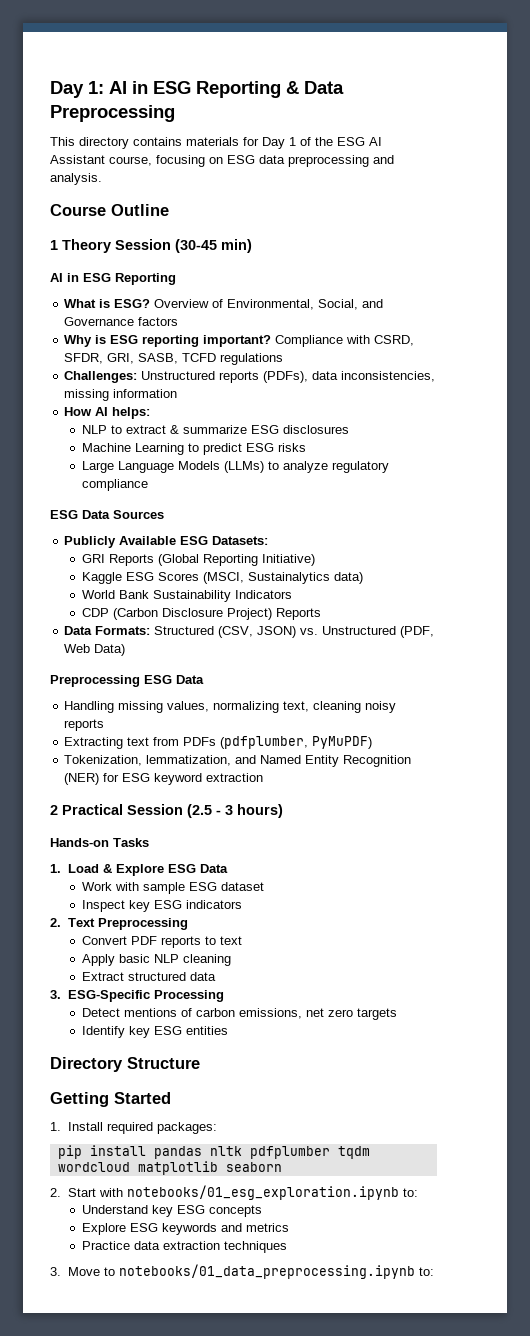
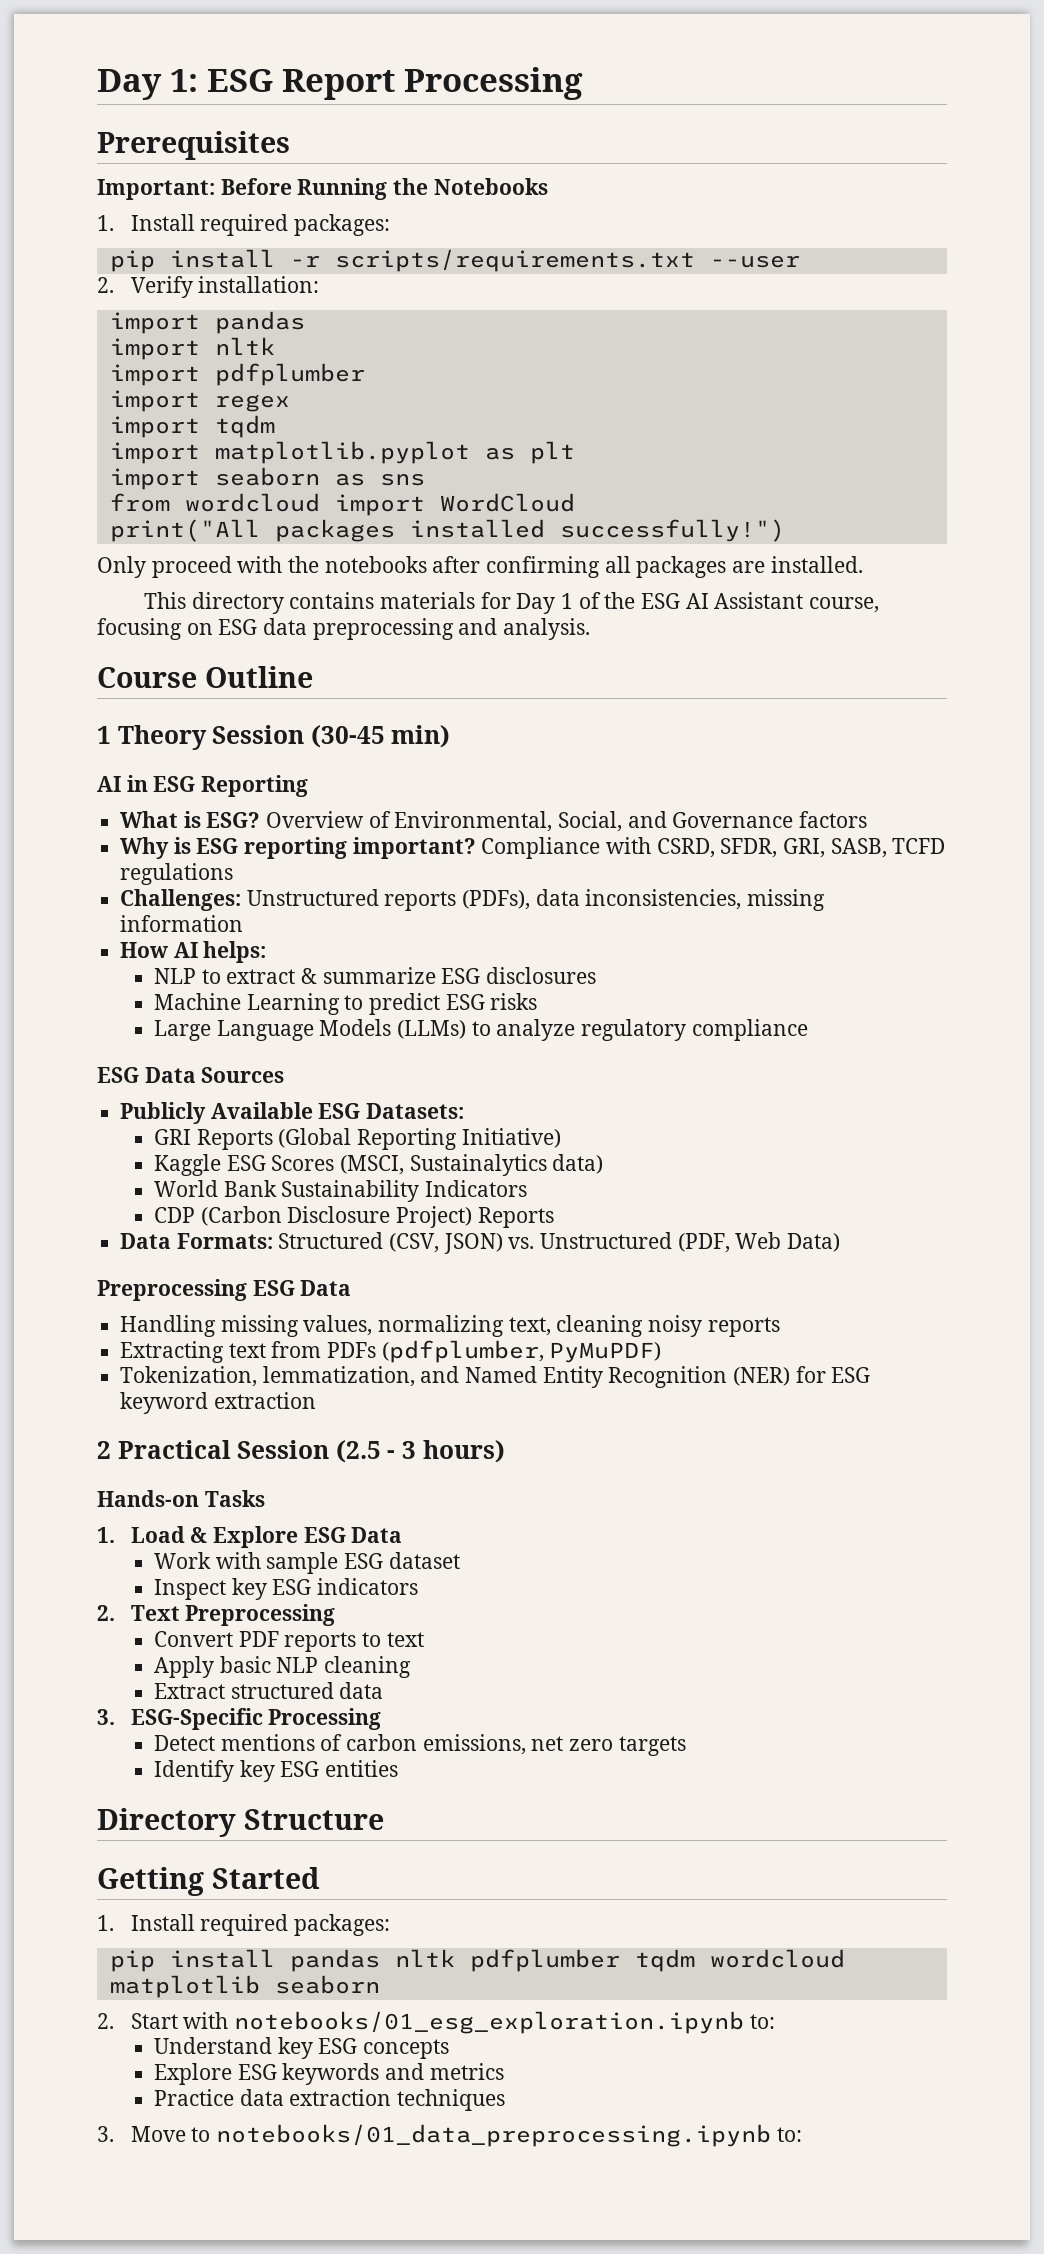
[109,81,344,98] [50,105,175,122] AI in ESG Reporting & Data Preprocessing -> [207,67,583,100] [97,131,290,160] [97,178,548,200] [97,214,391,236] [109,249,800,272] [97,276,320,298] [109,311,305,334] [109,337,275,360] [109,363,365,386] [109,390,290,412] [109,415,275,438] [109,441,575,464] [109,467,425,490] [109,493,575,516] [109,519,785,542] [97,556,863,578] ESG Report Processing // Prerequisites // Important: Before Running the Notebooks // 1. Install required packages: // pip install -r scripts/requirements.txt --user // 2. Verify installation: // import pandas // import nltk // import pdfplumber // import regex // import tqdm // import matplotlib.pyplot as plt // import seaborn as sns // from wordcloud import WordCloud // print("All packages installed successfully!") // Only proceed with the notebooks after confirming all packages are installed.

